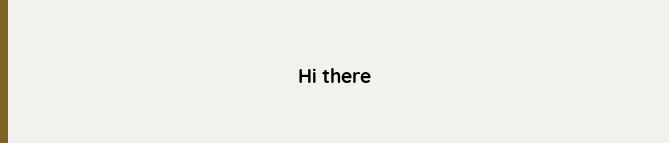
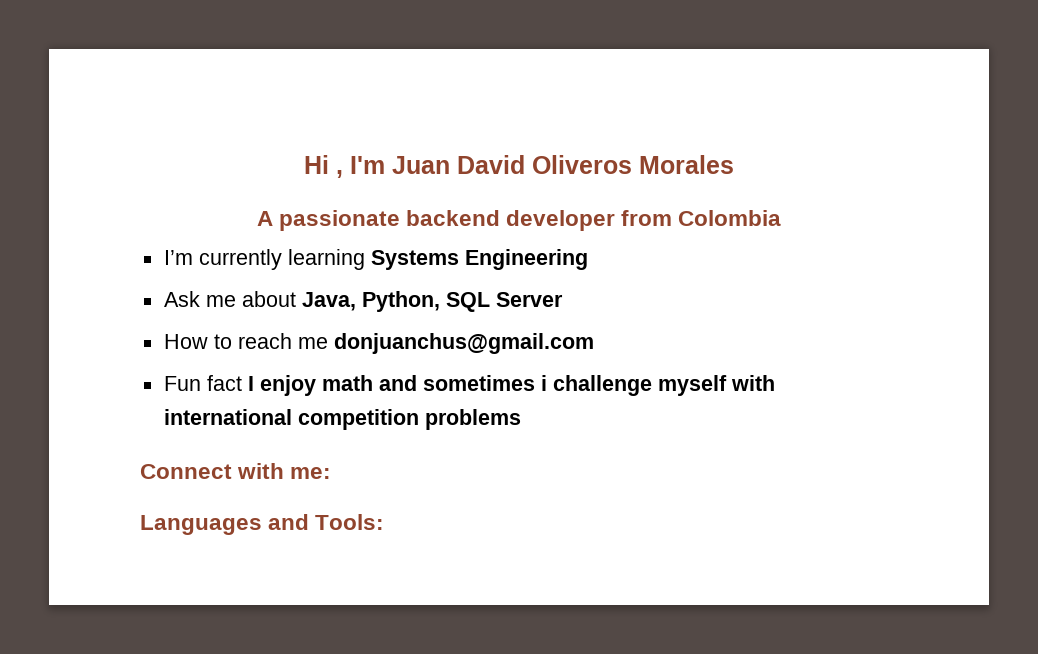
[322,68,372,83] there -> [336,155,734,178] [256,210,782,231] [163,249,588,270] [163,291,563,312] [163,333,594,354] [163,375,775,396] [163,409,521,430] [140,463,332,479] [140,514,385,535] , I'm Juan David Oliveros Morales // A passionate backend developer from Colombia // I’m currently learning Systems Engineering // Ask me about Java, Python, SQL Server // How to reach me donjuanchus@gmail.com // Fun fact I enjoy math and sometimes i challenge myself with international competition problems // Connect with me: // Languages and Tools:

